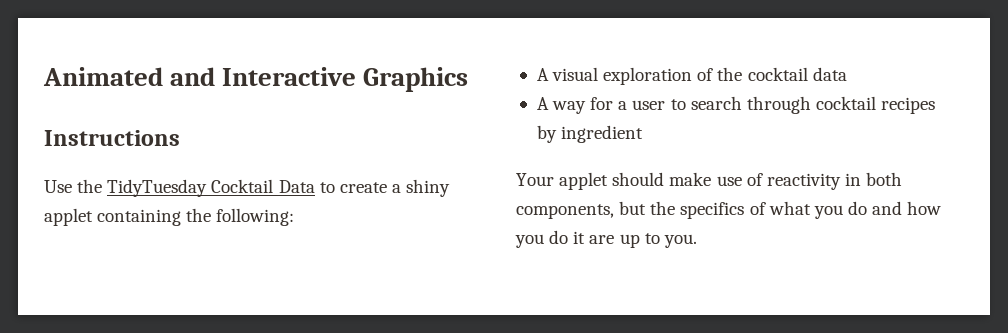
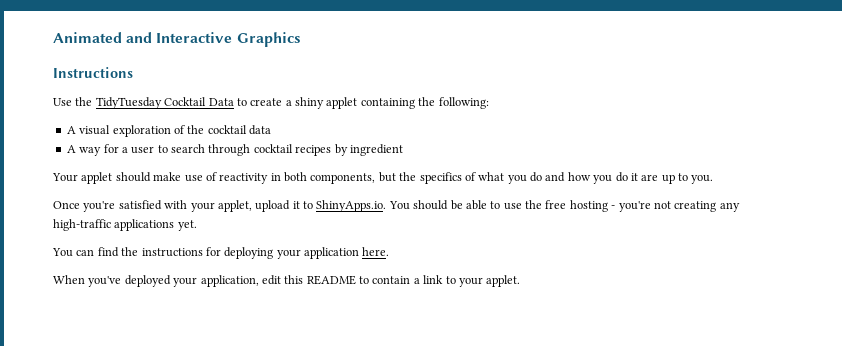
(697, 241) none -> [53,200,740,212] [53,219,197,231] [52,247,390,259] [53,275,521,287] // Once you're satisfied with your applet, upload it to ShinyApps.io. You should be able to use the free hosting - you're not creating any high-traffic applications yet. // You can find the instructions for deploying your application here. // When you've deployed your application, edit this README to contain a link to your applet.

